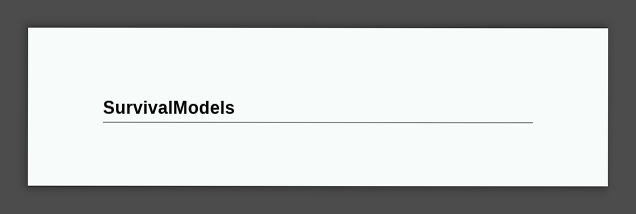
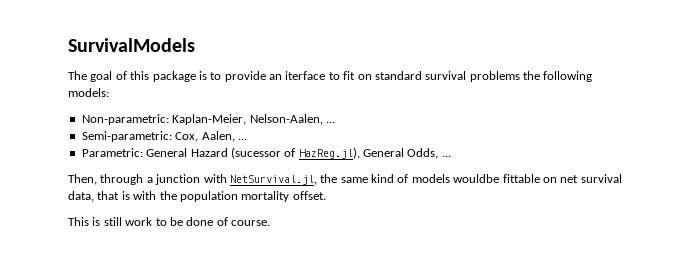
(236, 107) none -> [68,71,593,82] [68,88,109,97] [81,114,335,125] [81,131,247,142] [81,147,451,159] [68,174,622,185] [68,191,326,202] [68,217,270,226] // The goal of this package is to provide an iterface to fit on standard survival problems the following models: // Non-parametric: Kaplan-Meier, Nelson-Aalen, ... // Semi-parametric: Cox, Aalen, ... // Parametric: General Hazard (sucessor of HazReg.jl), General Odds, ... // Then, through a junction with NetSurvival.jl, the same kind of models wouldbe fittable on net survival data, that is with the population mortality offset. // This is still work to be done of course.

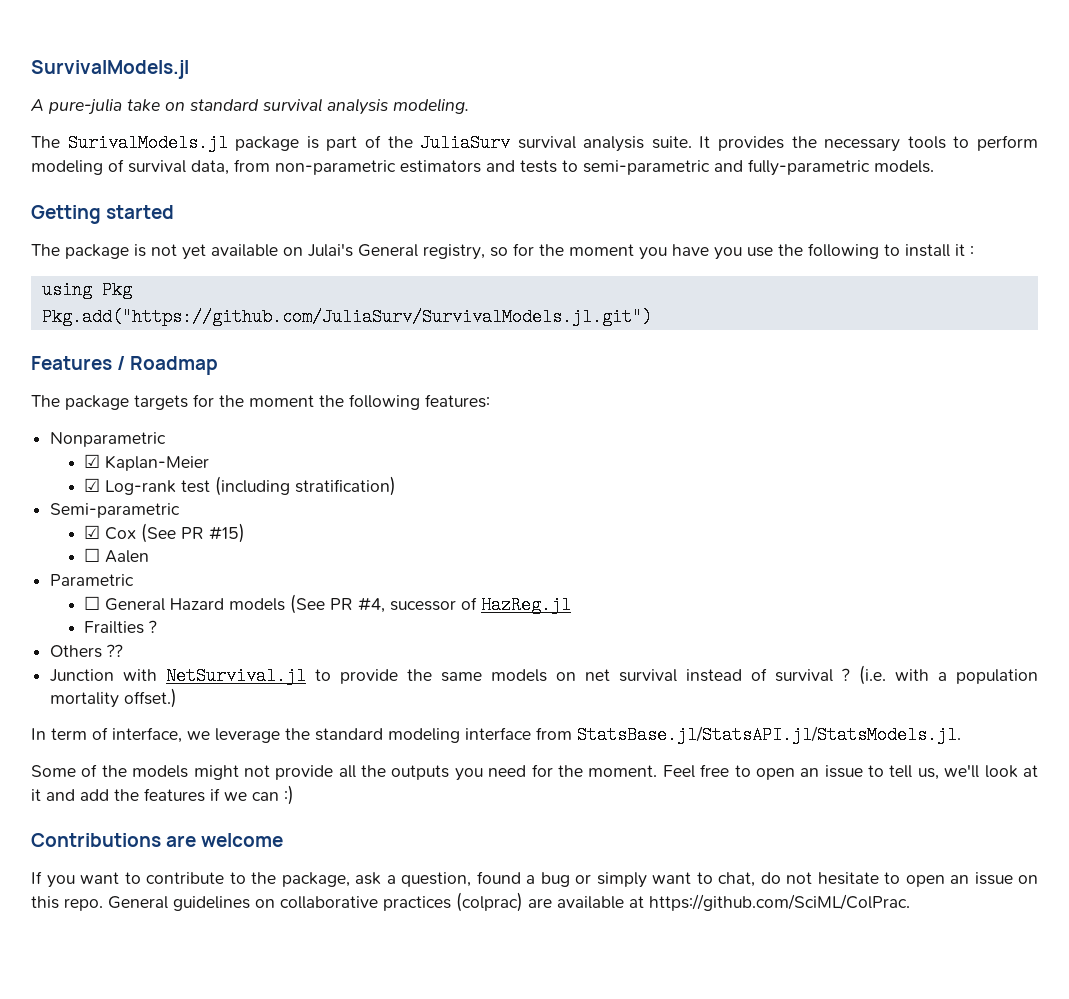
[68,38,195,52] [68,71,593,82] [68,88,109,97] [81,114,335,125] [81,131,247,142] [81,147,451,159] [68,174,622,185] [68,191,326,202] [68,217,270,226] SurvivalModels // The goal of this package is to provide an iterface to fit on standard survival problems the following models: // Non-parametric: Kaplan-Meier, Nelson-Aalen, ... // Semi-parametric: Cox, Aalen, ... // Parametric: General Hazard (sucessor of HazReg.jl), General Odds, ... // Then, through a junction with NetSurvival.jl, the same kind of models wouldbe fittable on net survival data, that is with the population mortality offset. // This is still work to be done of course. -> [31,60,189,79] [30,98,469,115] [31,134,1038,152] [31,159,934,176] [31,205,175,224] [31,243,974,260] [41,281,132,299] [41,308,652,326] [31,356,219,375] [31,394,490,410] [50,432,167,447] [84,454,210,471] [84,476,397,496] [50,503,181,518] [84,523,246,543] [84,548,150,563] [50,574,135,586] [84,594,572,614] [84,620,158,634] [50,644,124,658] [50,665,1038,685] [50,688,178,708] [31,726,961,744] [31,764,1038,781] [31,785,294,805] [31,833,284,847] [31,871,1038,888] [31,892,910,912] SurvivalModels.jl // A pure-julia take on standard survival analysis modeling. // The SurivalModels.jl package is part of the JuliaSurv survival analysis suite. It provides the necessary tools to perform modeling of survival data, from non-parametric estimators and tests to semi-parametric and fully-parametric models. // Getting started // The package is not yet available on Julai's General registry, so for the moment you have you use the following to install it : // using Pkg // Pkg.add("https://github.com/JuliaSurv/SurvivalModels.jl.git") // Features / Roadmap // The package targets for the moment the following features: // Nonparametric // ☑ Kaplan-Meier // ☑ Log-rank test (including stratification) // Semi-parametric // ☑ Cox (See PR #15) // ☐ Aalen // Parametric // ☐ General Hazard models (See PR #4, sucessor of HazReg.jl // Frailties ? // Others ?? // Junction with NetSurvival.jl to provide the same models on net survival instead of survival ? (i.e. with a population mortality offset.) // In term of interface, we leverage the standard modeling interface from StatsBase.jl/StatsAPI.jl/StatsModels.jl. // Some of the models might not provide all the outputs you need for the moment. Feel free to open an issue to tell us, we'll look at it and add the features if we can :) // Contributions are welcome // If you want to contribute to the package, ask a question, found a bug or simply want to chat, do not hesitate to open an issue on this repo. General guidelines on collaborative practices (colprac) are available at https://github.com/SciML/ColPrac.

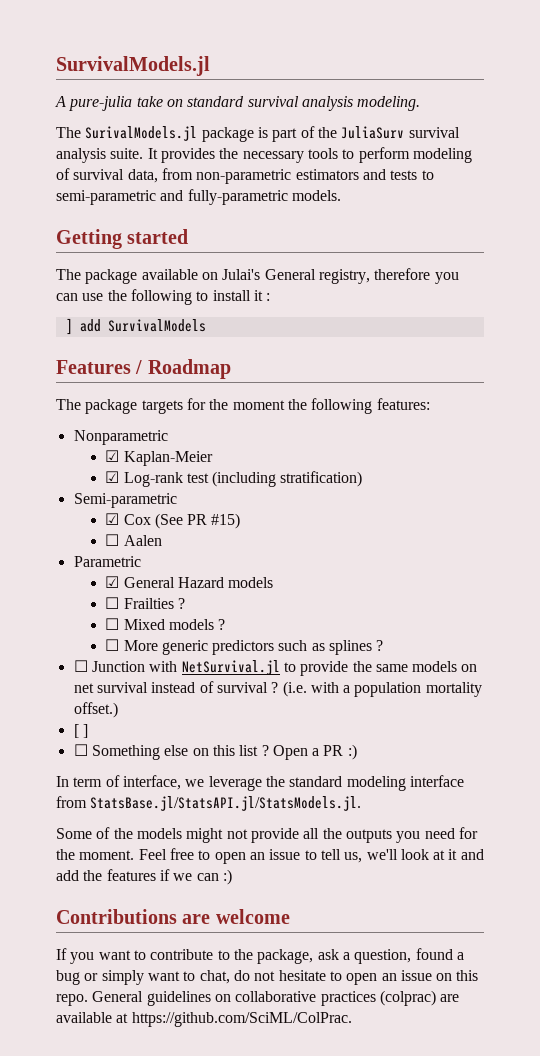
[134,244,206,260] is not yet -> (138, 276) none
[490,243,742,260] so for the moment you have you -> [374,268,459,284] [56,293,78,301] therefore you can
[41,281,132,299] [41,308,652,326] using Pkg // Pkg.add("https://github.com/JuliaSurv/SurvivalModels.jl.git") -> [65,318,206,335] ] add SurvivalModels
[84,596,101,610] ☐ -> [105,576,120,588] ☑
[290,594,572,614] [84,620,158,634] [50,644,124,658] (See PR #4, sucessor of HazReg.jl // Frailties ? // Others ?? // -> [105,597,185,609] [105,618,226,630] [105,639,384,655] [73,660,88,672] // ☐ Frailties ? // ☐ Mixed models ? // ☐ More generic predictors such as splines ? // ☐
(178, 698) none -> [73,724,88,738] [73,744,357,760] // [ ] // ☐ Something else on this list ? Open a PR :)

